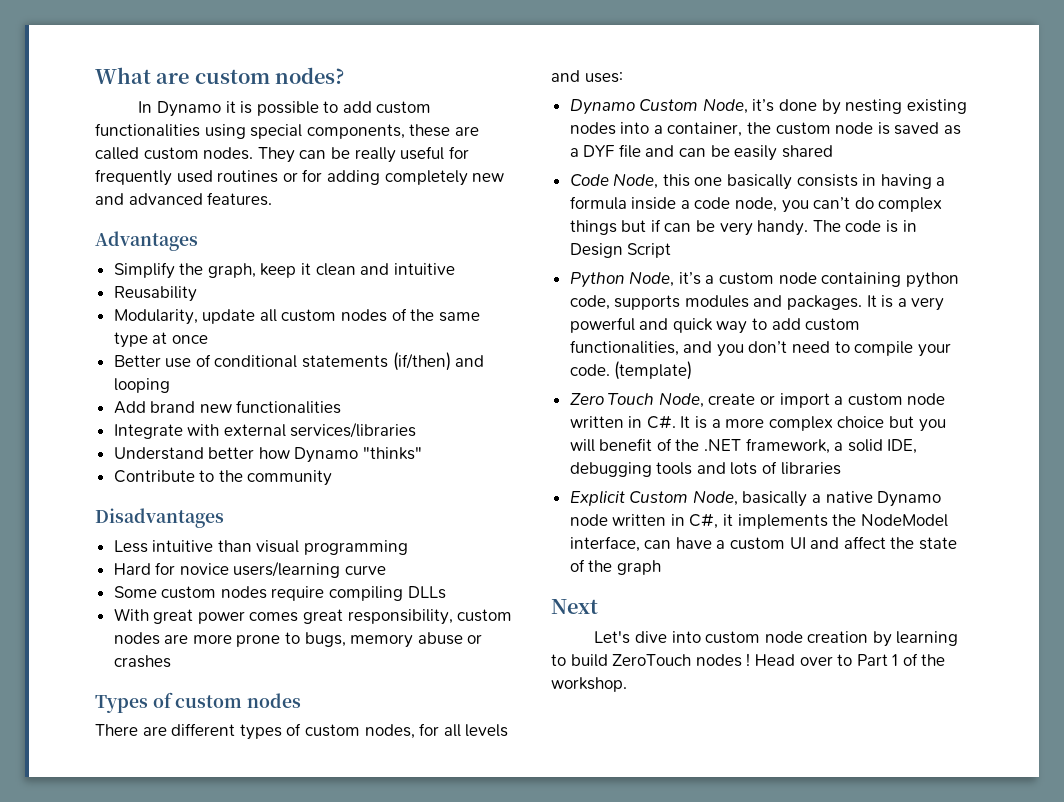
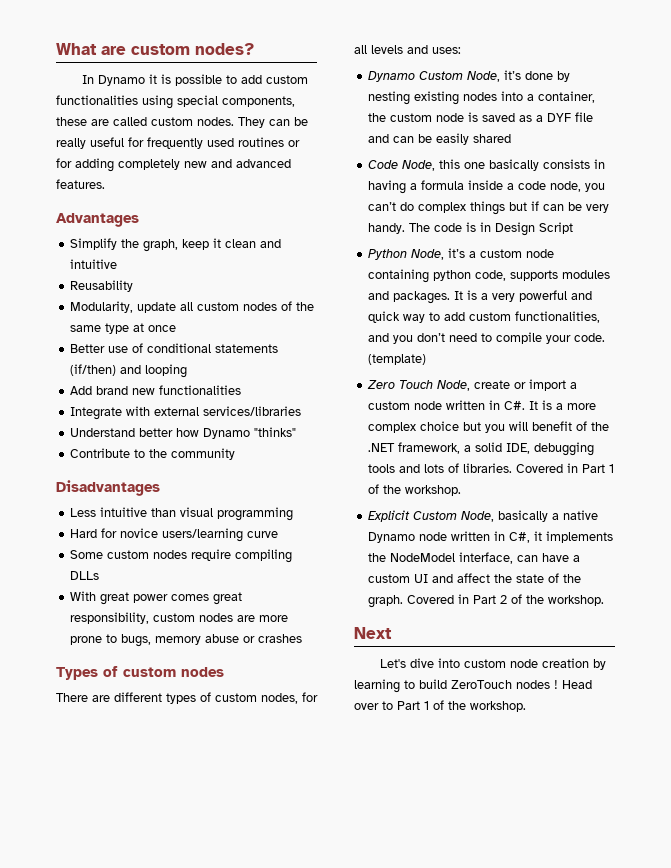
[780,462,841,475] libraries -> [463,463,615,473] [368,484,462,496] libraries. Covered in Part 1 of the workshop.
[616,560,661,575] graph -> [368,594,605,608] graph. Covered in Part 2 of the workshop.

